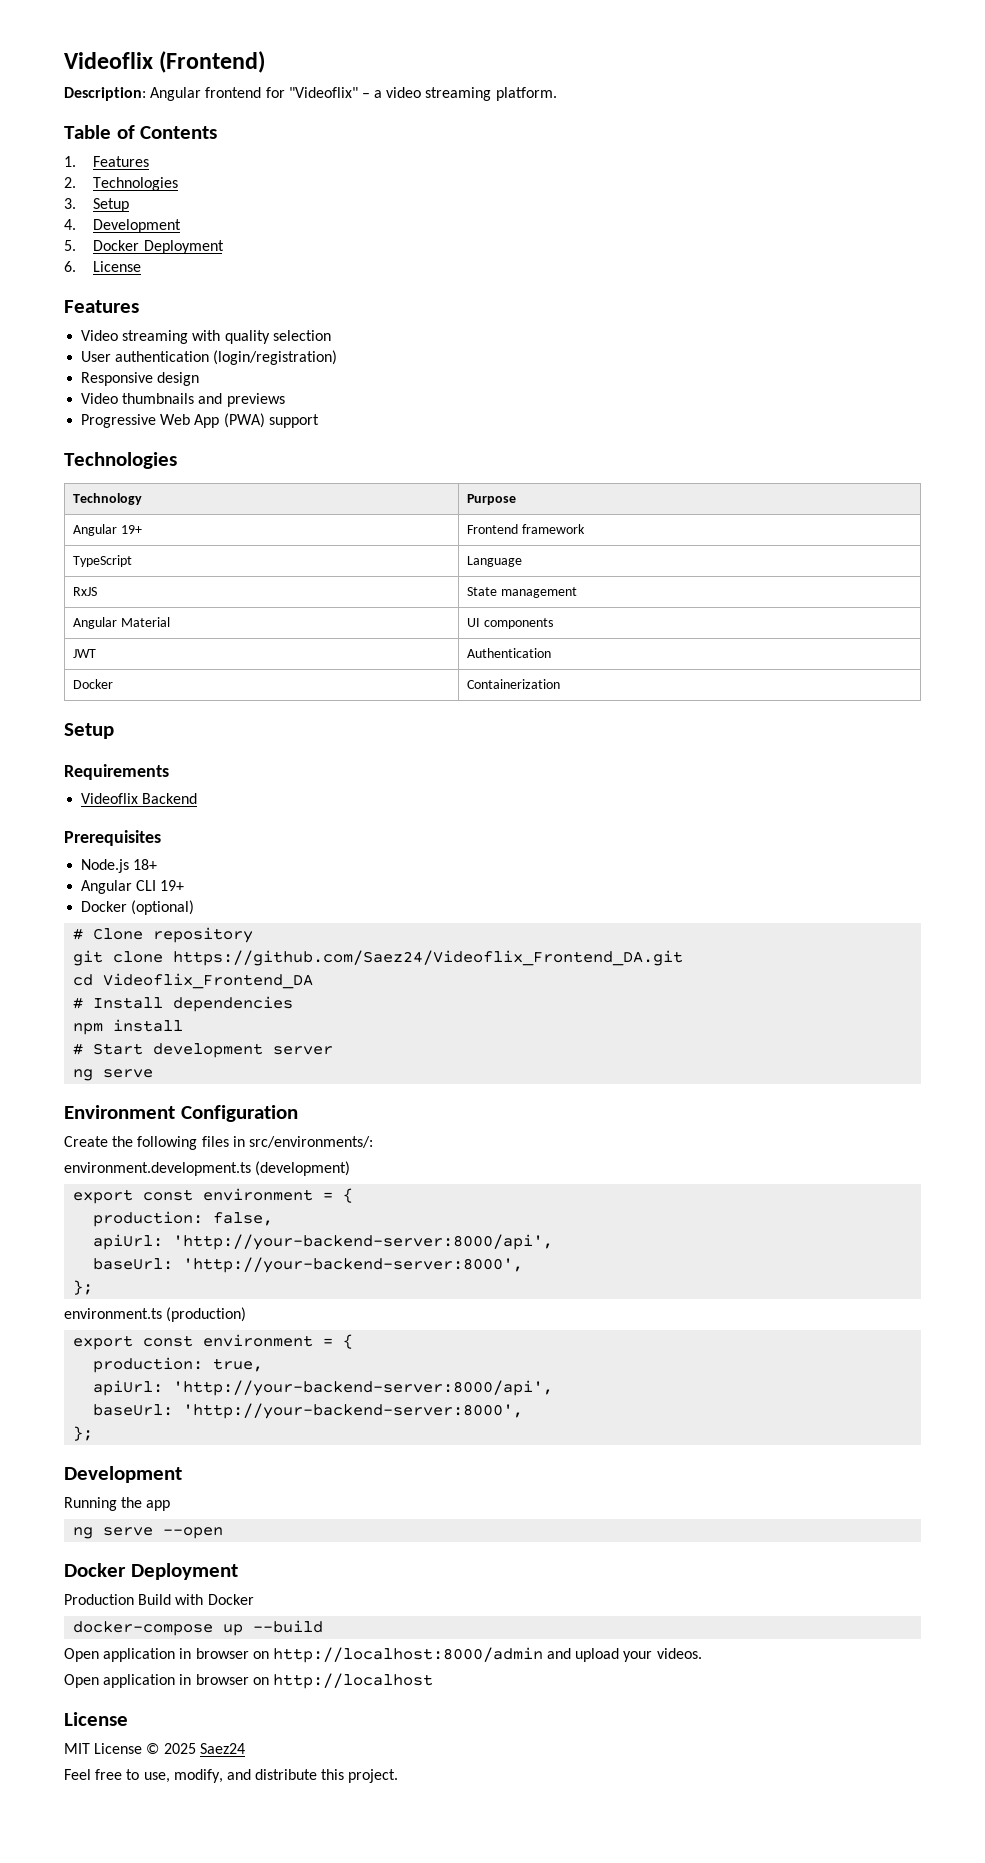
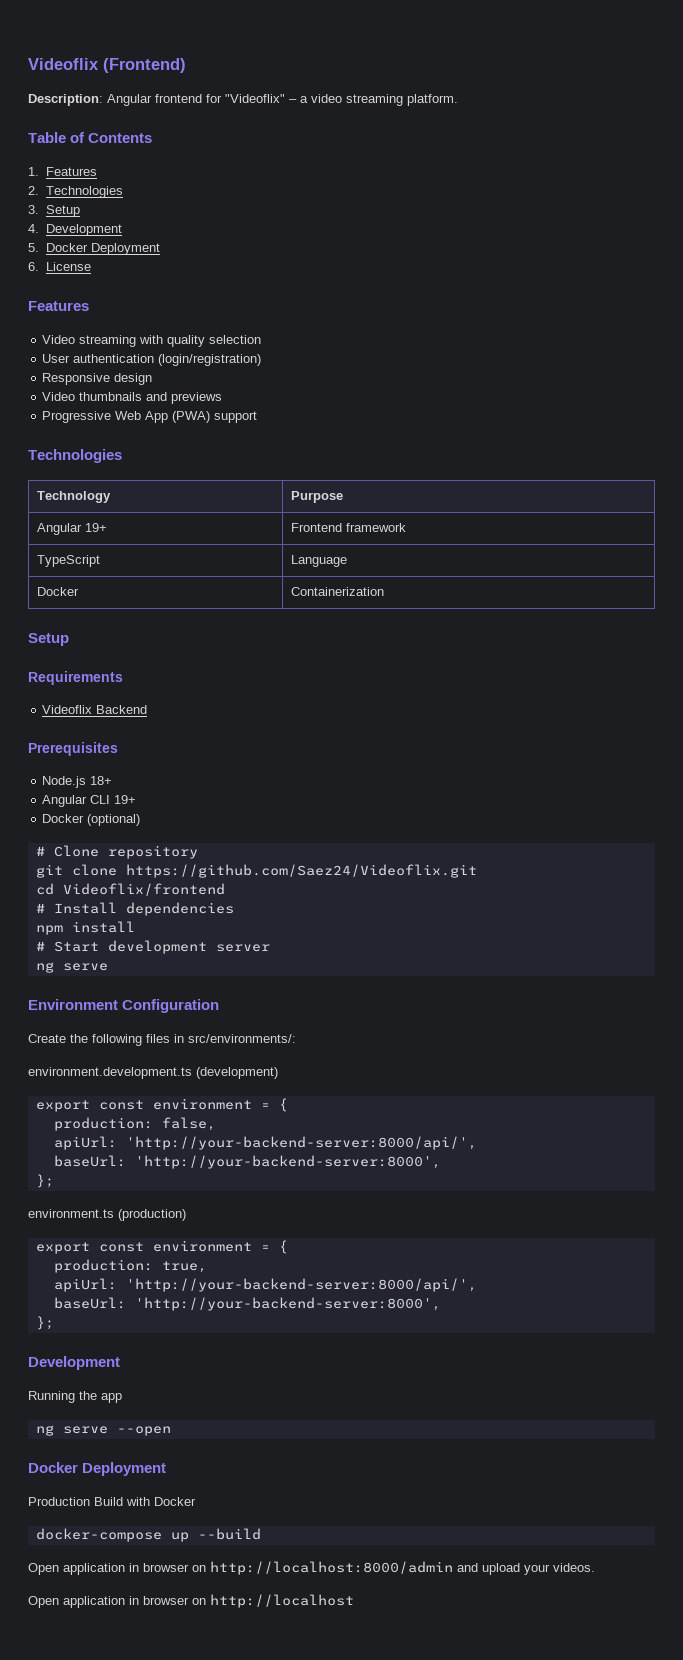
[73,587,98,596] [467,587,578,598] [73,617,171,629] [467,618,554,629] [73,649,97,658] [467,648,552,658] // RxJS | State management // Angular Material | UI components // JWT | Authentication -> (348, 561) none
[173,950,684,966] https://github.com/Saez24/Videoflix_Frontend_DA.git -> [125,864,477,878] https://github.com/Saez24/Videoflix.git
[103,973,314,989] Videoflix_Frontend_DA -> [62,883,225,896] Videoflix/frontend
[173,1234,554,1250] 'http://your-backend-server:8000/api', -> [125,1136,477,1150] 'http://your-backend-server:8000/api/',
[173,1380,554,1396] 'http://your-backend-server:8000/api', -> [125,1278,477,1292] 'http://your-backend-server:8000/api/',
[64,1712,128,1726] [64,1743,245,1754] [64,1769,399,1783] // License // MIT License © 2025 Saez24 // Feel free to use, modify, and distribute this project. -> (354, 1601) none

